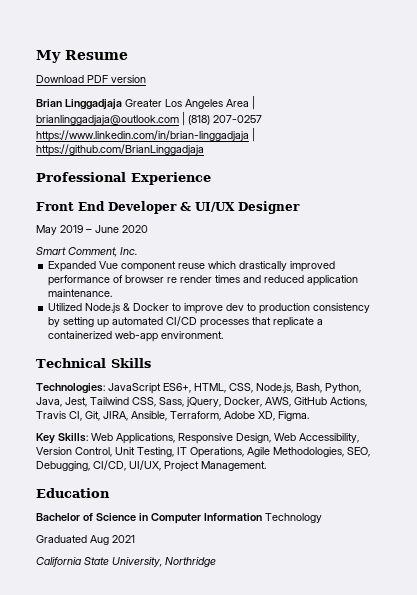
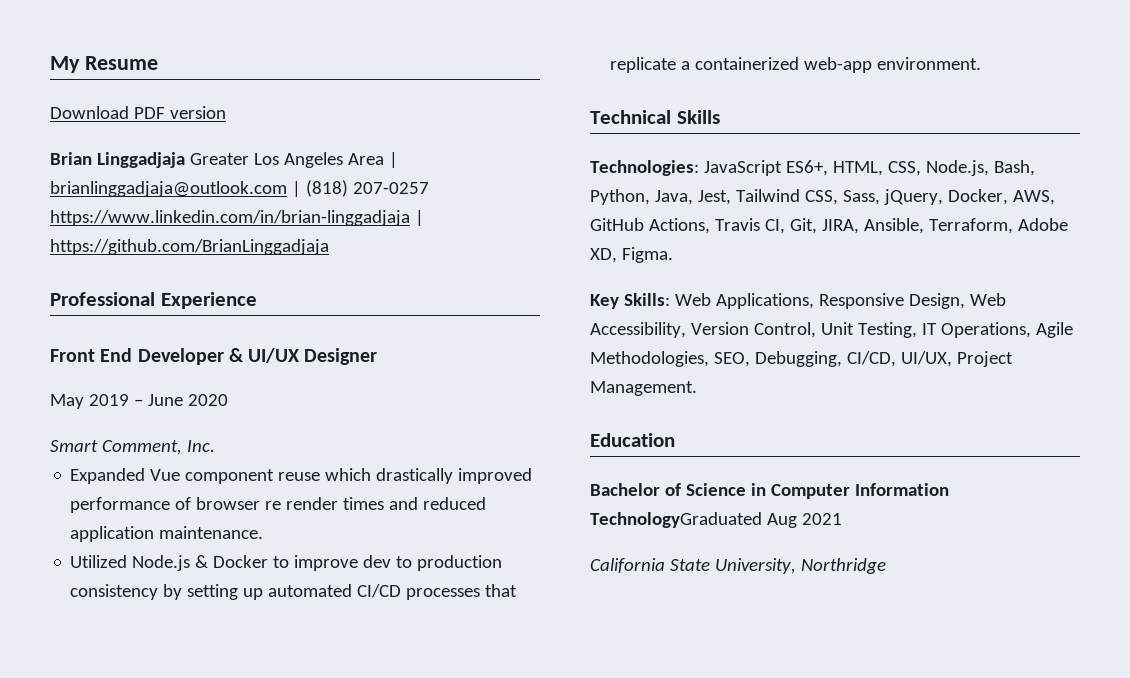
[265,513,322,523] [36,535,87,543] Technology // Graduated -> [590,512,762,528] TechnologyGraduated

